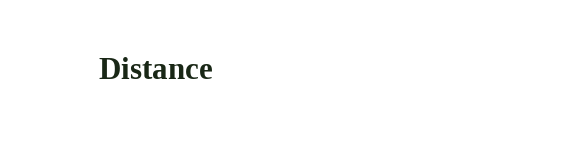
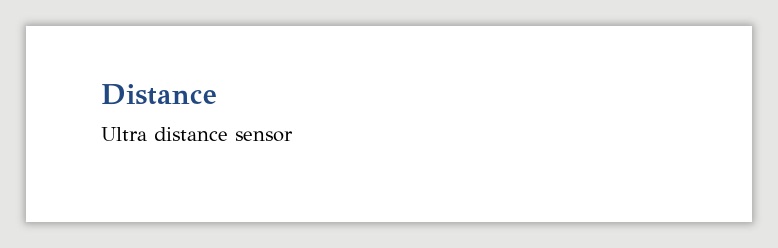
(213, 68) none -> [101,127,293,142] // Ultra distance sensor

